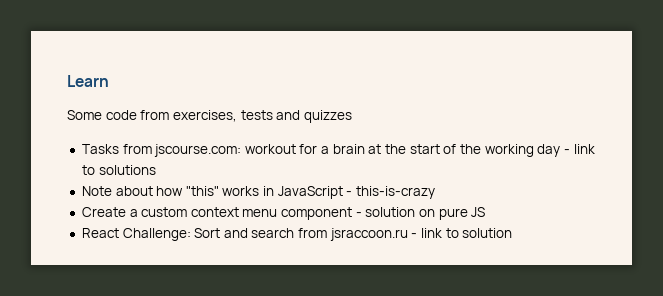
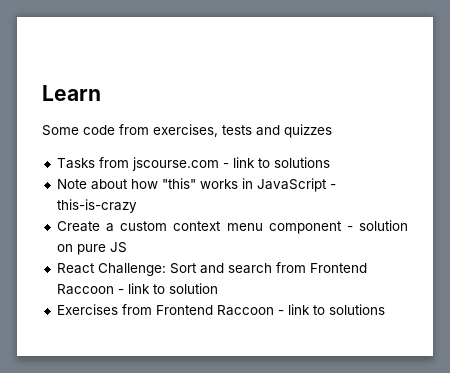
[154,144,561,157] jscourse.com: workout for a brain at the start of the working day -> [131,157,219,171] jscourse.com
[329,228,408,241] jsraccoon.ru -> [309,263,367,273] [56,284,114,295] Frontend Raccoon
(513, 233) none -> [56,304,385,316] // Exercises from Frontend Raccoon - link to solutions

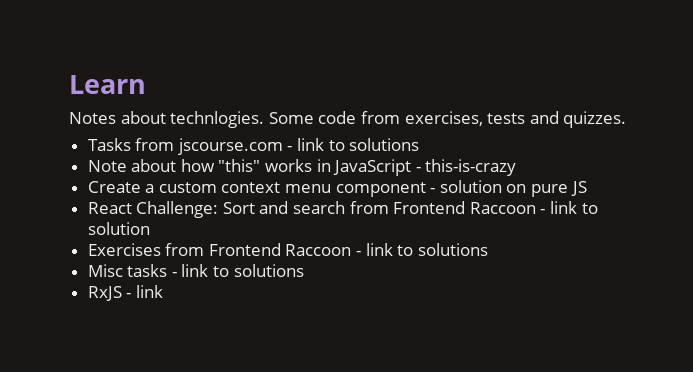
(101, 93) none -> [69,111,265,128] Notes about technlogies.
[284,124,332,138] quizzes -> [563,111,627,128] quizzes.
(385, 309) none -> [87,264,304,277] [87,285,163,301] // Misc tasks - link to solutions // RxJS - link

